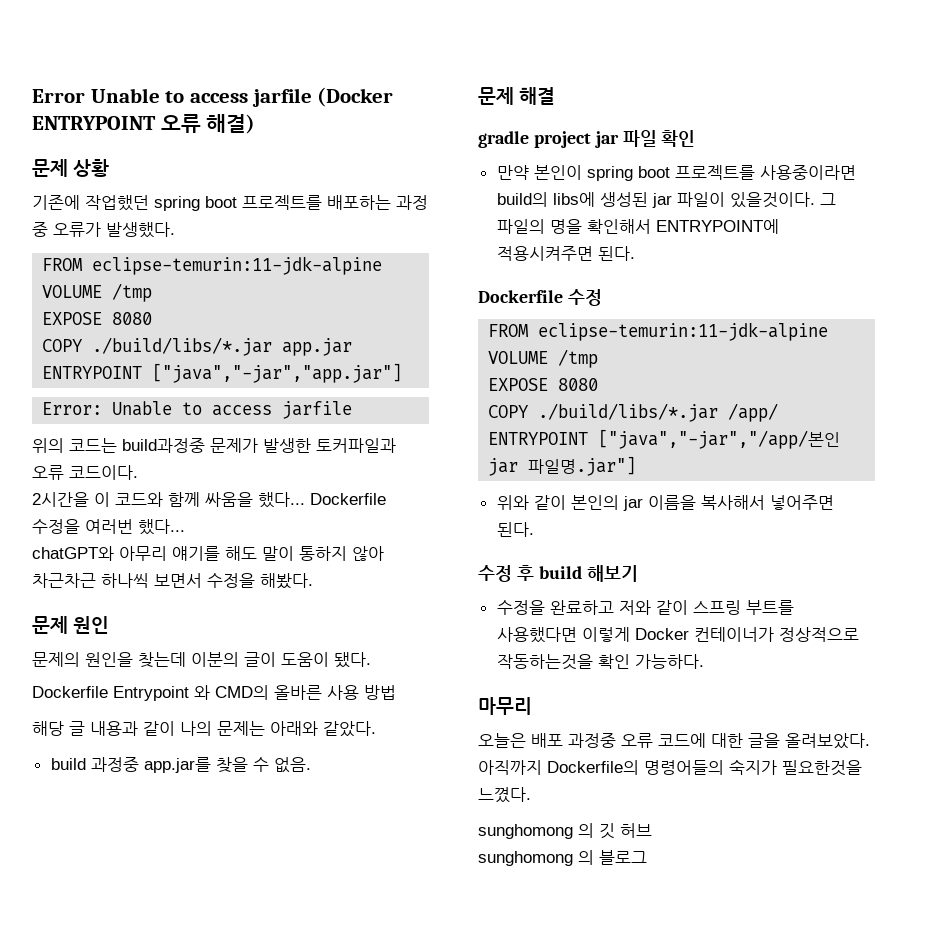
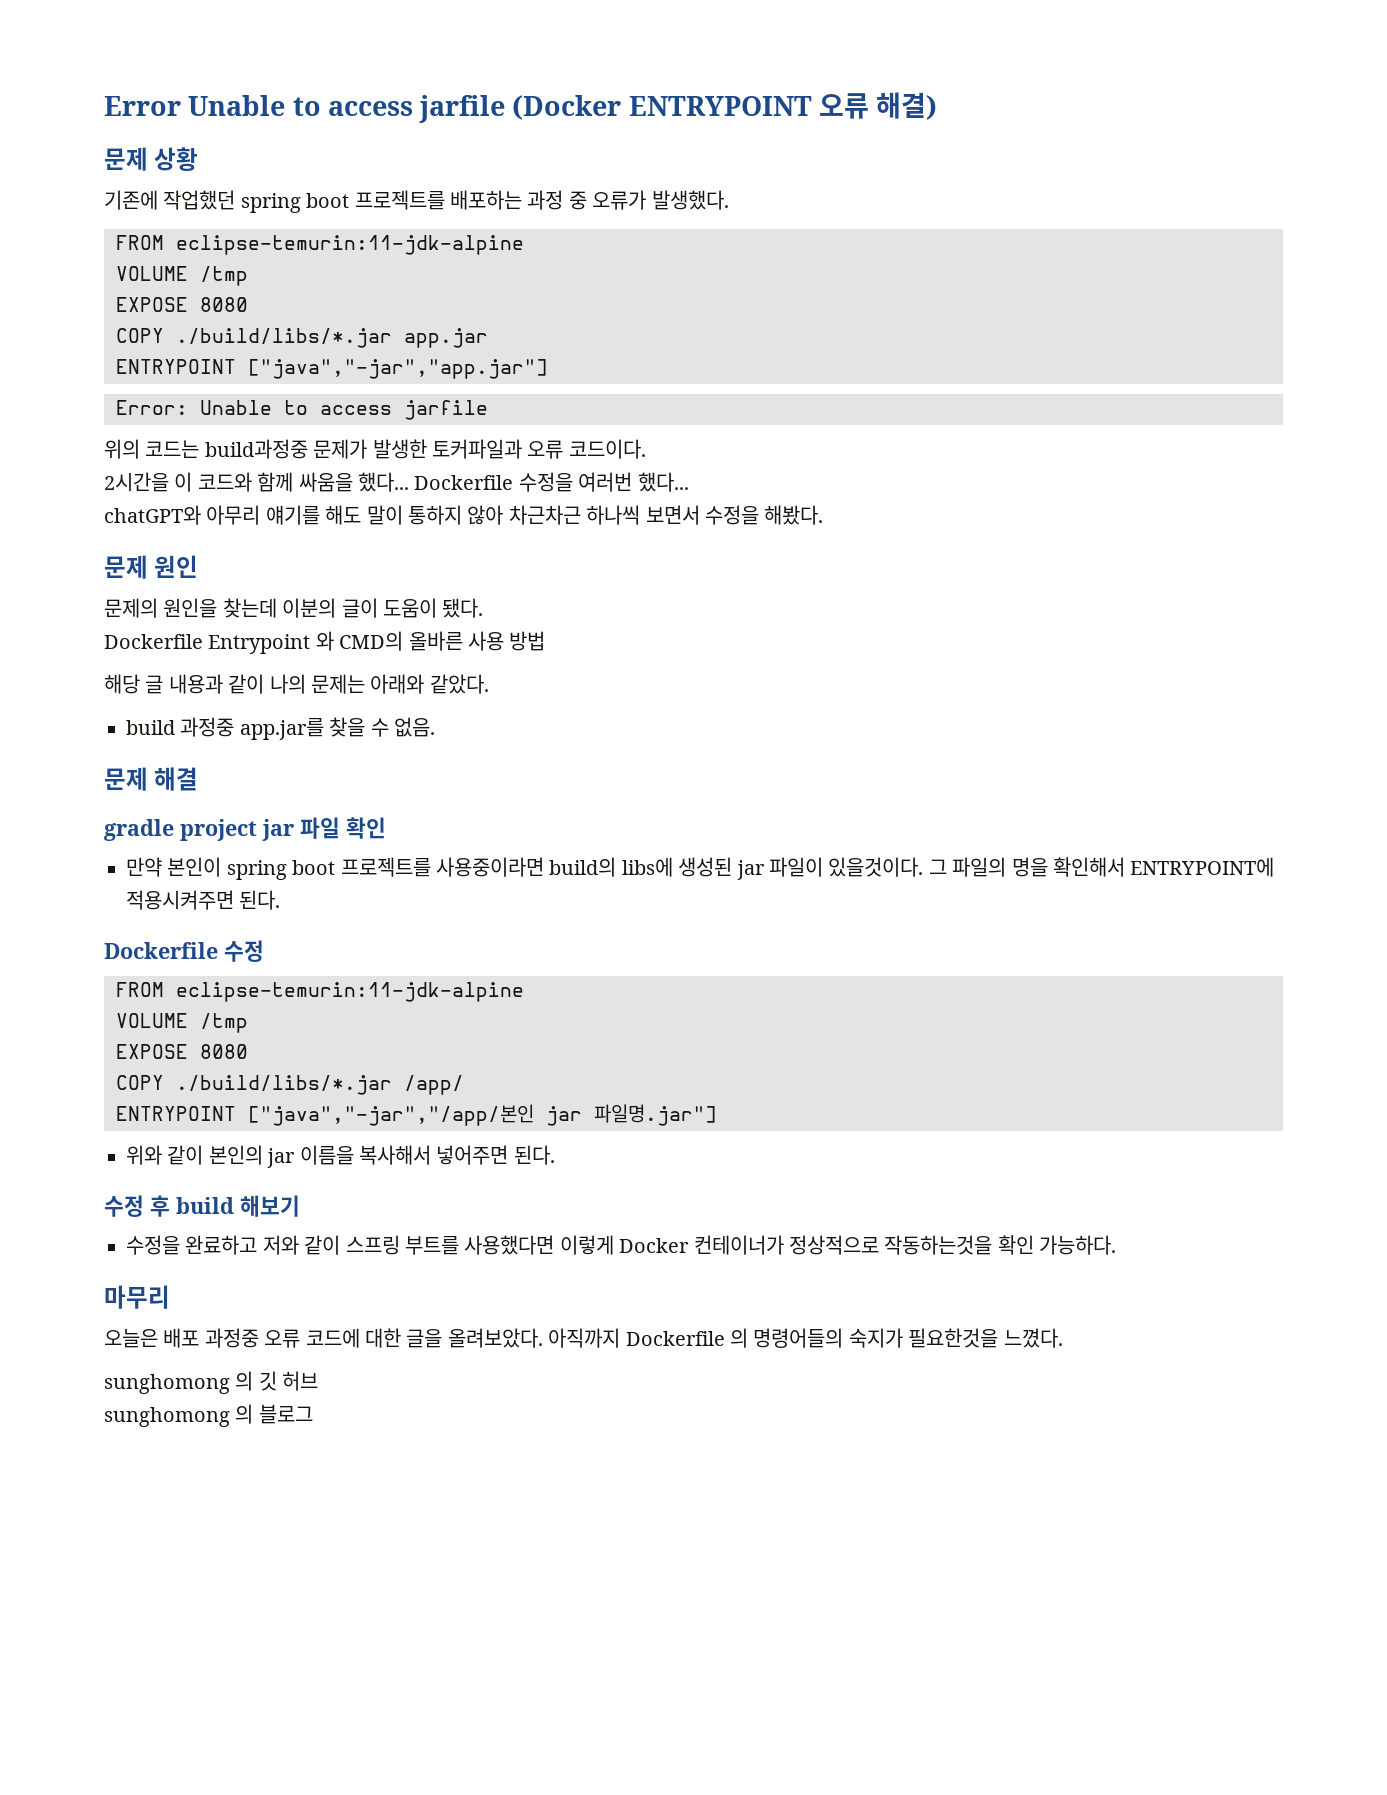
[547,760,639,775] Dockerfile의 -> [625,1328,748,1348] Dockerfile 의

